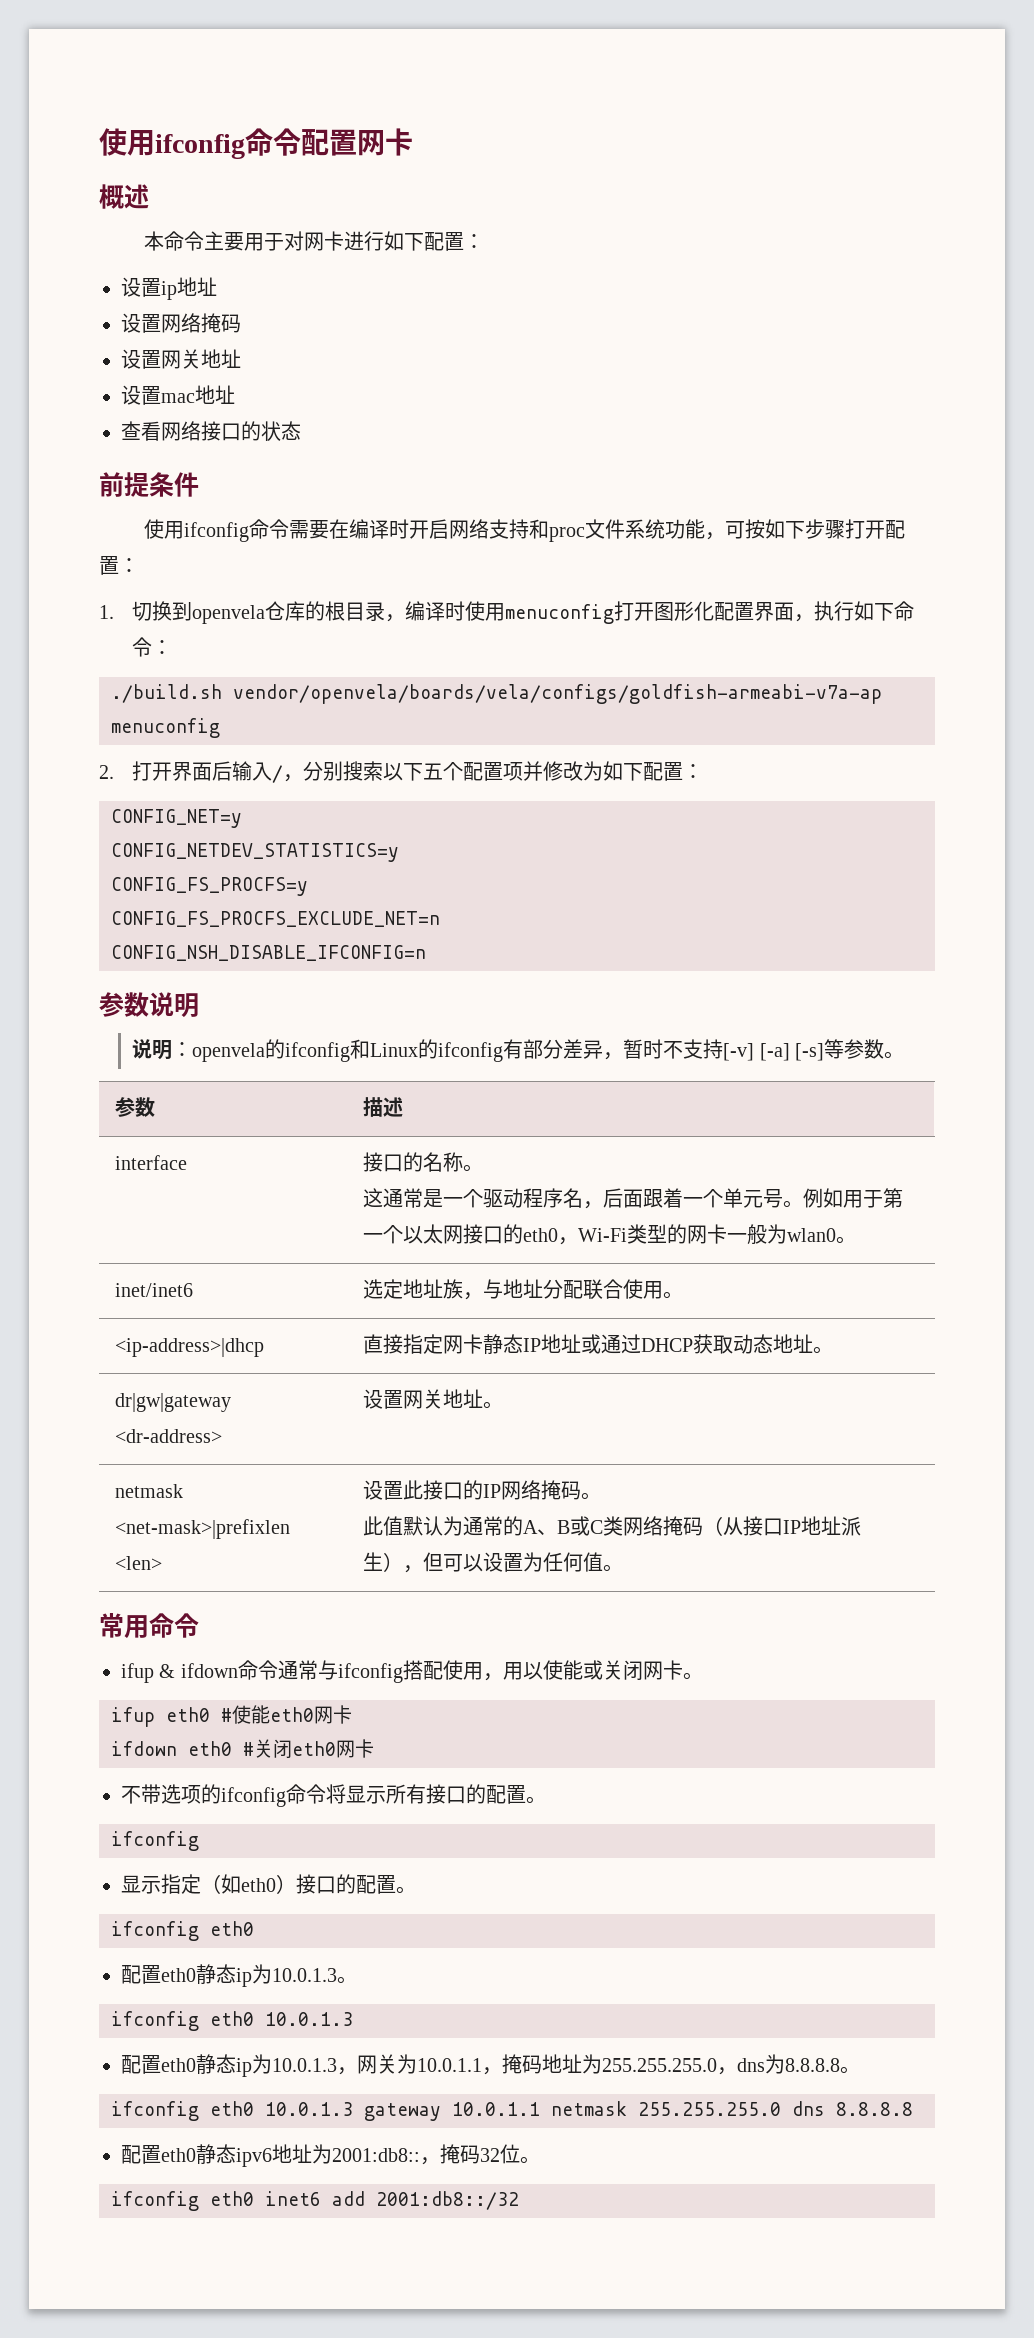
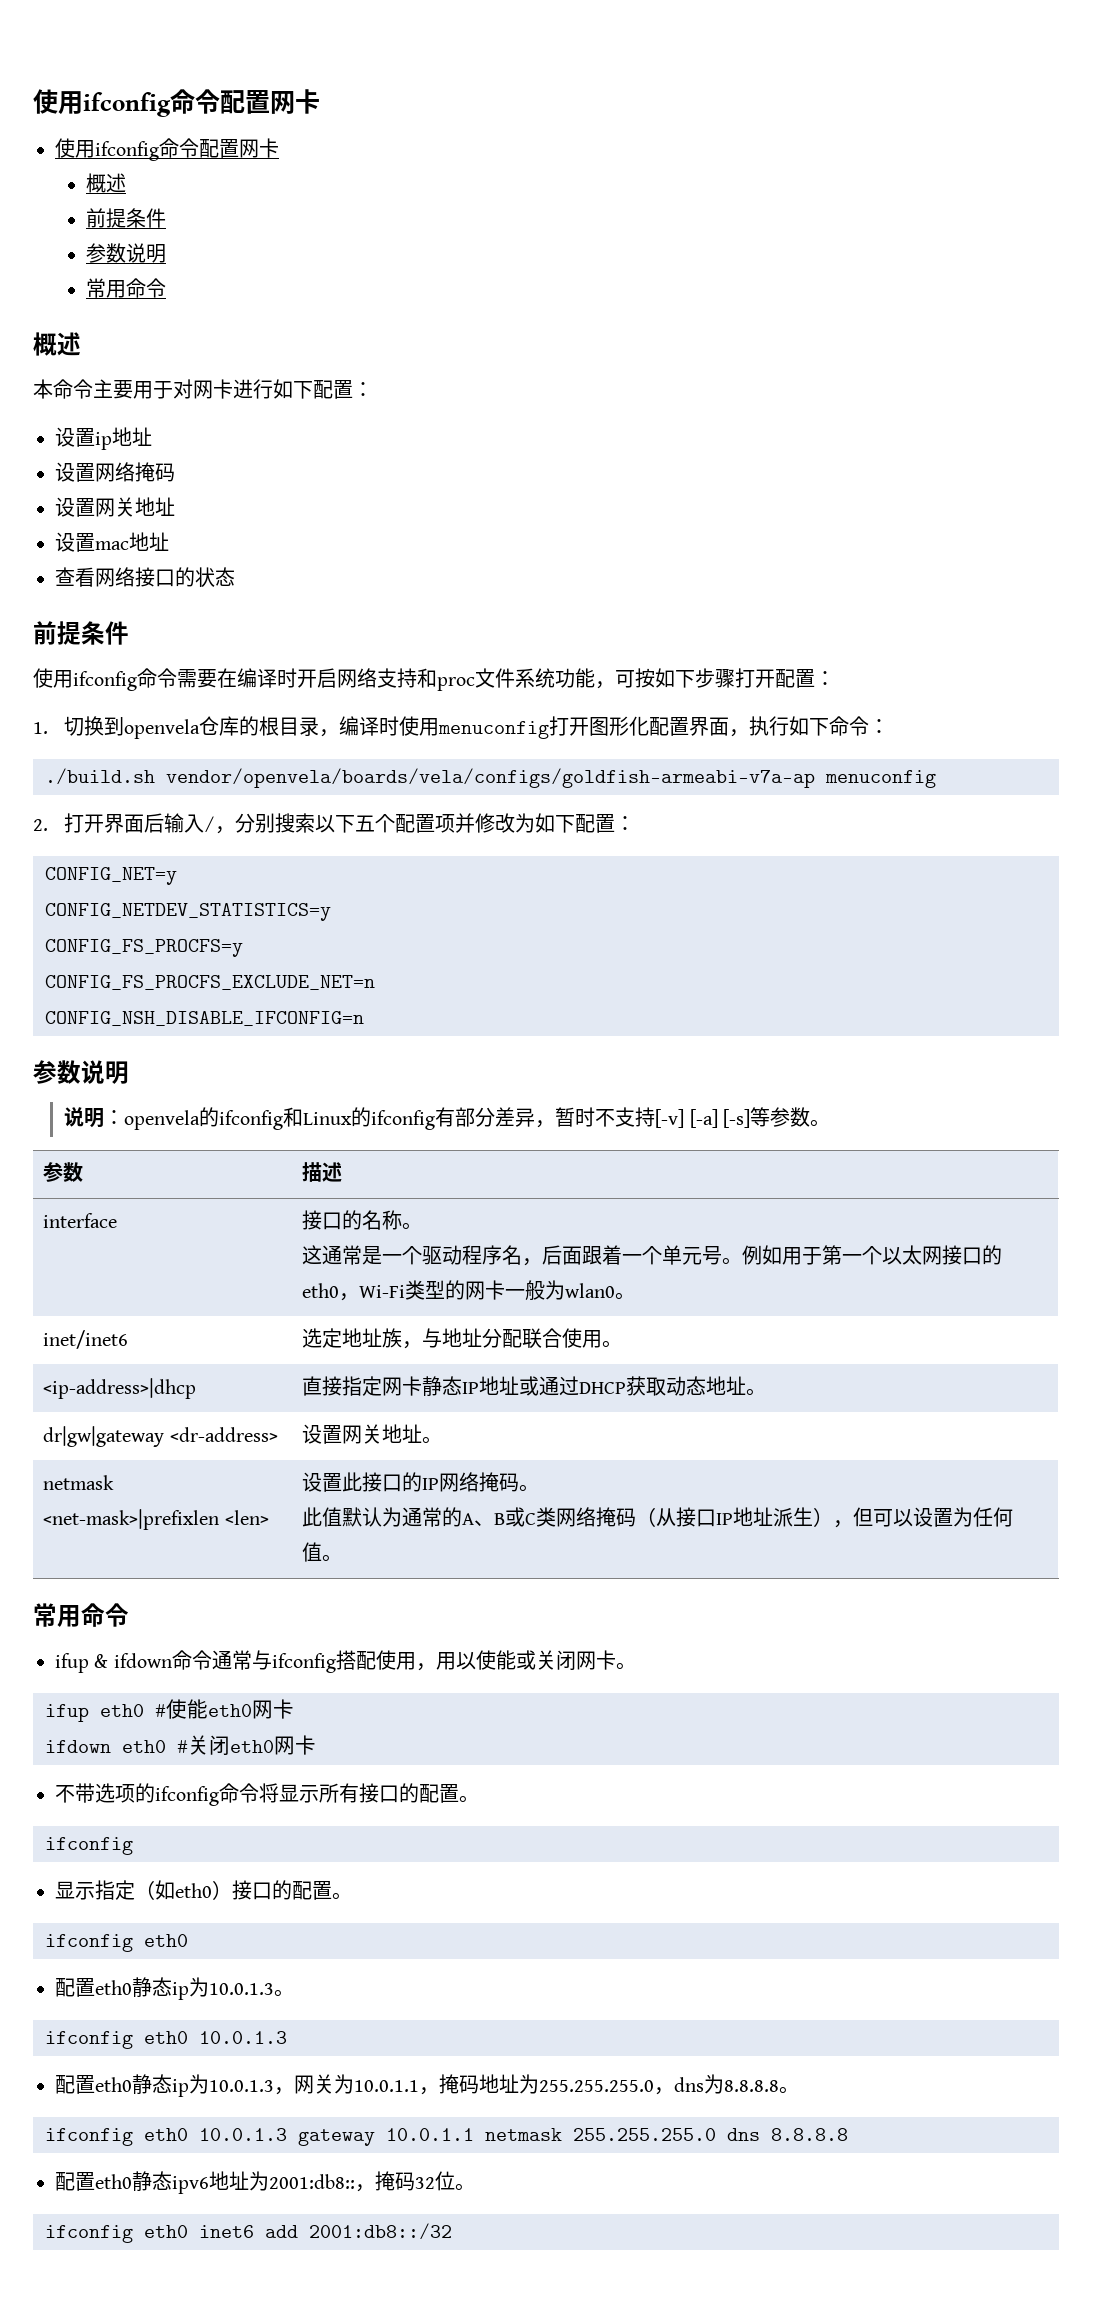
[99,128,413,159] 使用ifconfig命令配置网卡 -> [33,89,320,117] [55,138,279,161] [86,173,127,193] [86,208,167,228] [86,243,167,263] [86,278,167,298] 使用ifconfig命令配置网卡 // 使用ifconfig命令配置网卡 // 概述 // 前提条件 // 参数说明 // 常用命令

